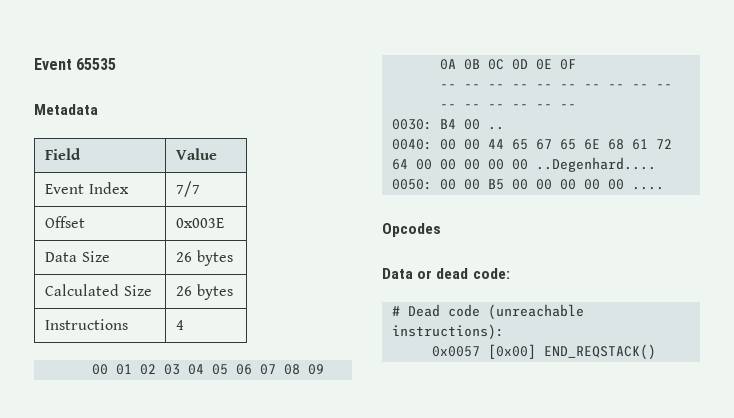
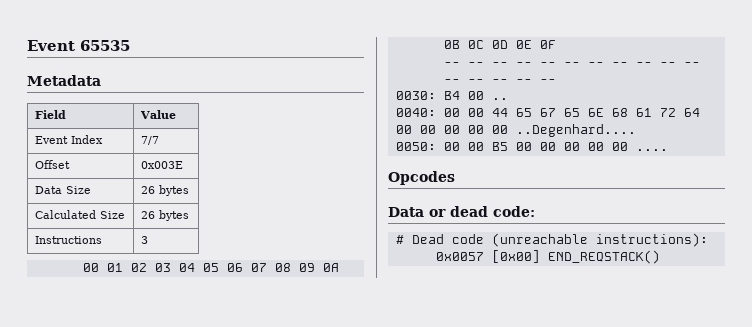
[176,320,185,330] 4 -> [140,236,148,244] 3

